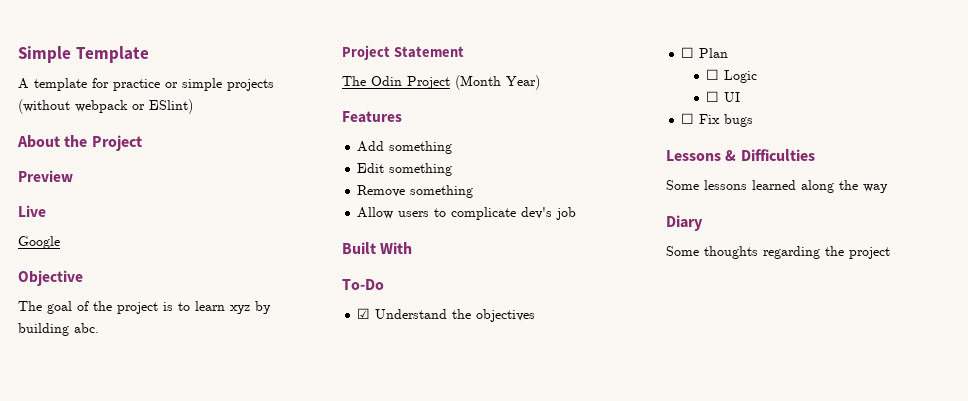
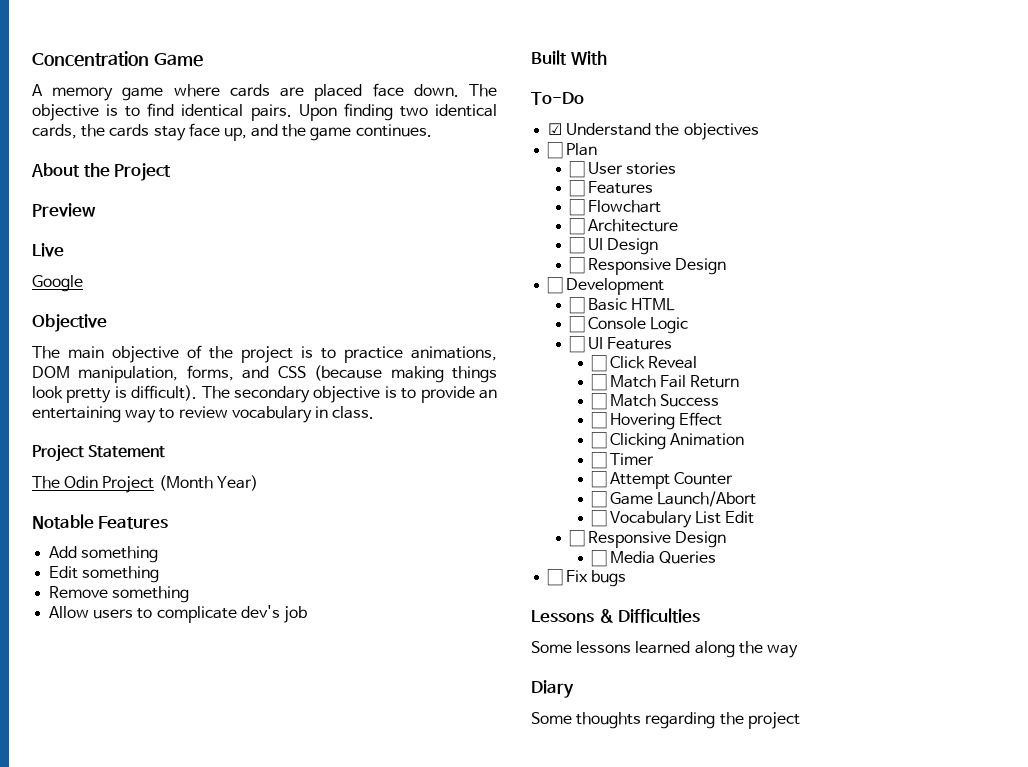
[18,46,149,63] Simple Template -> [32,51,203,67] Concentration Game
[34,78,274,91] [18,99,193,114] template for practice or simple projects (without webpack or ESlint) -> [52,83,498,101] [32,103,497,121] [32,123,432,141] memory game where cards are placed face down. The objective is to find identical pairs. Upon finding two identical cards, the cards stay face up, and the game continues.
[47,301,72,314] goal -> [68,346,179,363] main objective
[195,301,271,314] [18,323,99,336] learn xyz by building abc. -> [344,346,497,363] [32,365,497,383] [32,385,497,403] [32,406,375,423] practice animations, DOM manipulation, forms, and CSS (because making things look pretty is difficult). The secondary objective is to provide an entertaining way to review vocabulary in class.
(540, 82) none -> [32,514,94,529] Notable
[724,70,758,83] [706,91,741,102] Logic // ☐ UI -> [588,162,677,175] [568,180,654,197] [568,199,662,216] [568,218,679,235] [568,237,659,255] [568,257,727,275] [547,277,665,295] [568,297,676,314] [568,316,689,334] [568,336,673,353] [590,355,698,372] [590,374,740,391] [590,393,720,410] [590,412,723,430] [590,432,745,450] [590,452,655,469] [590,471,734,489] [590,491,757,508] [590,510,755,528] [568,530,727,548] [590,550,717,567] User stories // ☐ Features // ☐ Flowchart // ☐ Architecture // ☐ UI Design // ☐ Responsive Design // ☐ Development // ☐ Basic HTML // ☐ Console Logic // ☐ UI Features // ☐ Click Reveal // ☐ Match Fail Return // ☐ Match Success // ☐ Hovering Effect // ☐ Clicking Animation // ☐ Timer // ☐ Attempt Counter // ☐ Game Launch/Abort // ☐ Vocabulary List Edit // ☐ Responsive Design // ☐ Media Queries

